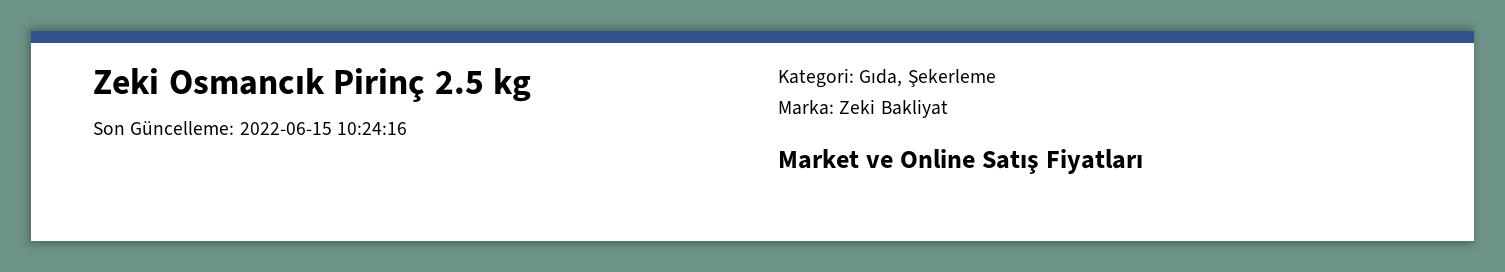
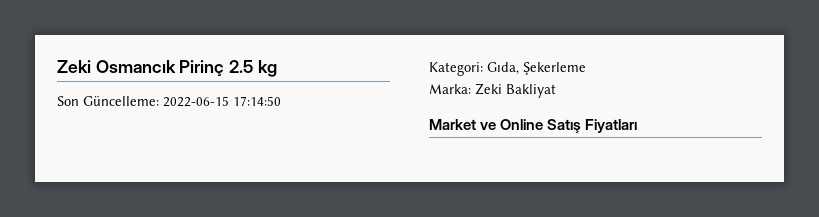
[336,122,407,135] 10:24:16 -> [233,96,281,106] 17:14:50

